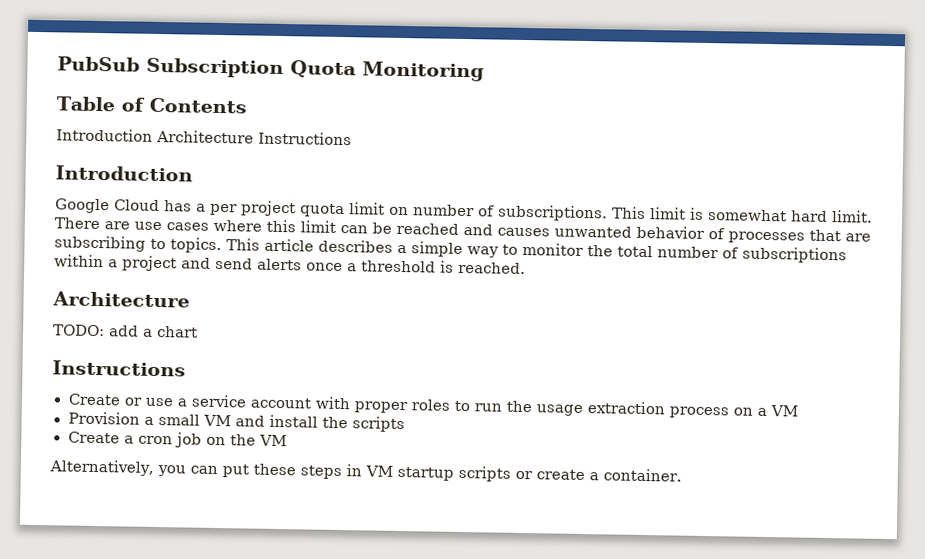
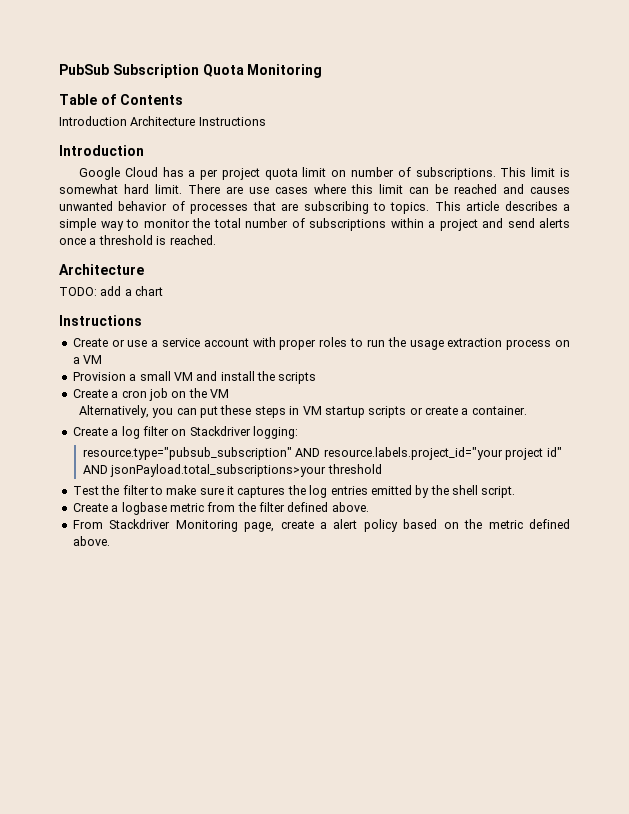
(682, 475) none -> [72,426,298,439] [83,447,562,460] [83,464,382,477] [72,485,516,498] [72,502,369,515] [72,519,570,532] [72,536,110,546] // Create a log filter on Stackdriver logging: // resource.type="pubsub_subscription" AND resource.labels.project_id="your project id" AND jsonPayload.total_subscriptions>your threshold // Test the filter to make sure it captures the log entries emitted by the shell script. // Create a logbase metric from the filter defined above. // From Stackdriver Monitoring page, create a alert policy based on the metric defined above.

